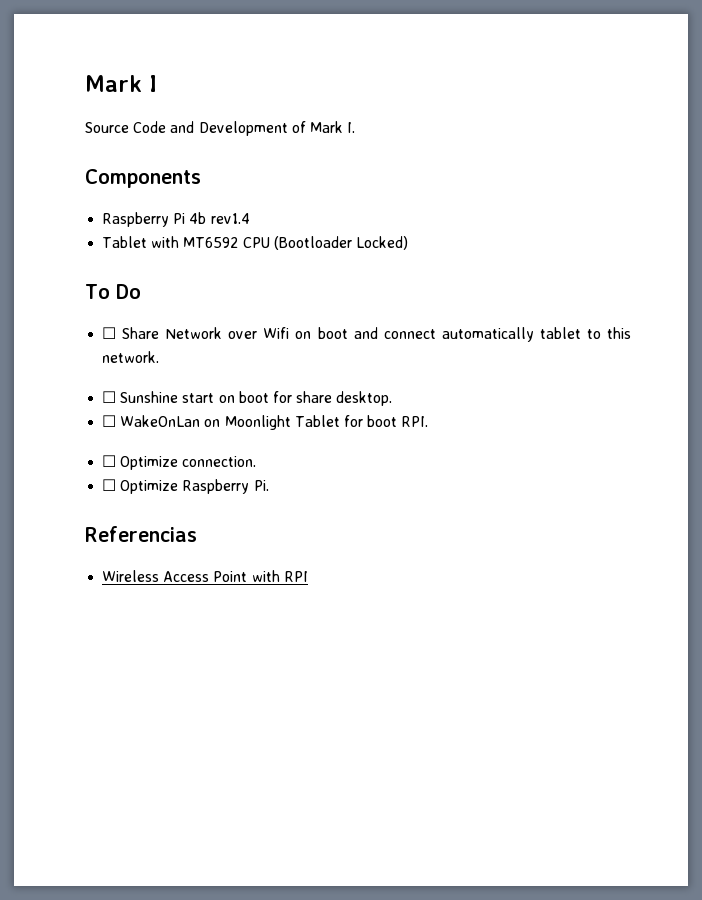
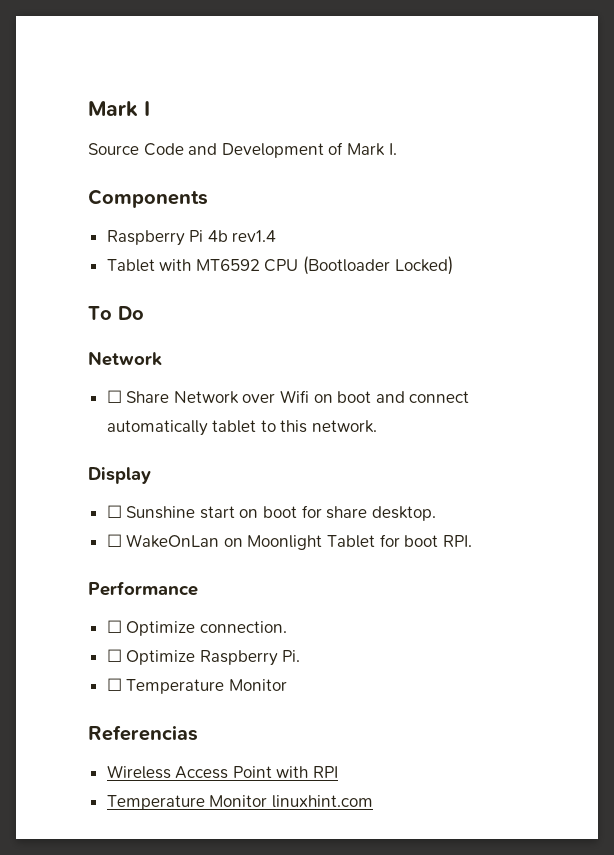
(141, 291) none -> [88,351,162,366] // Network
(160, 357) none -> [88,467,151,484] // Display
(429, 421) none -> [88,581,198,596] // Performance
(269, 485) none -> [106,678,287,694] // ☐ Temperature Monitor
(308, 576) none -> [106,795,373,810] // Temperature Monitor linuxhint.com

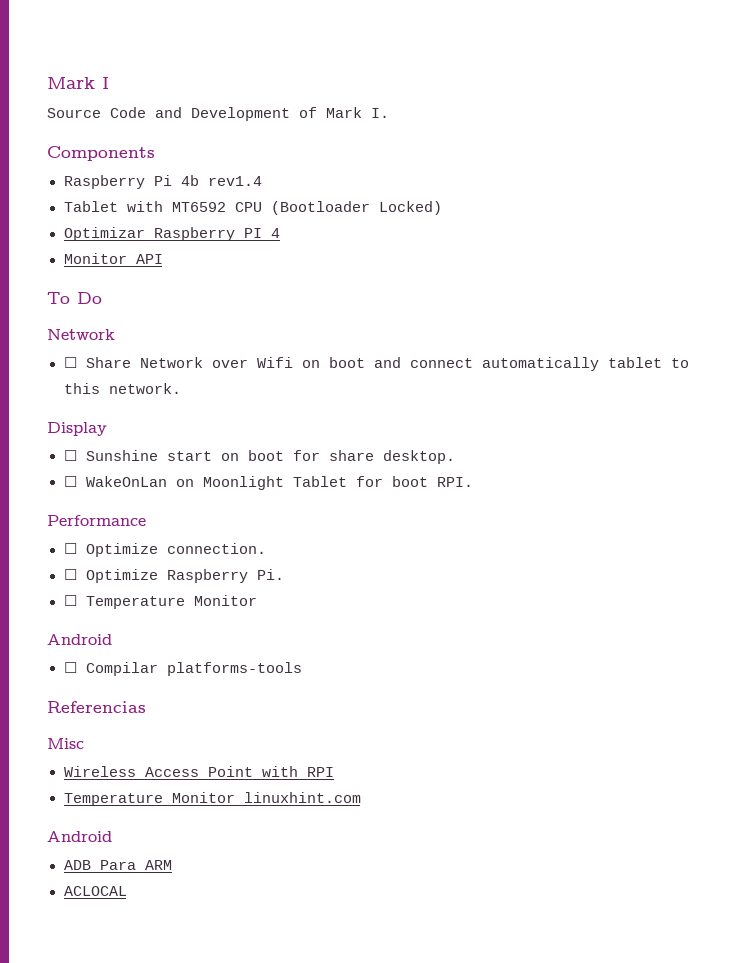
(453, 265) none -> [63,227,280,241] [63,253,163,264] // Optimizar Raspberry PI 4 // Monitor API
(287, 685) none -> [47,634,112,645] [63,662,302,676] // Android // ☐ Compilar platforms-tools
(198, 733) none -> [47,738,84,749] // Misc
(373, 801) none -> [47,831,112,842] [63,860,172,870] [63,886,127,896] // Android // ADB Para ARM // ACLOCAL

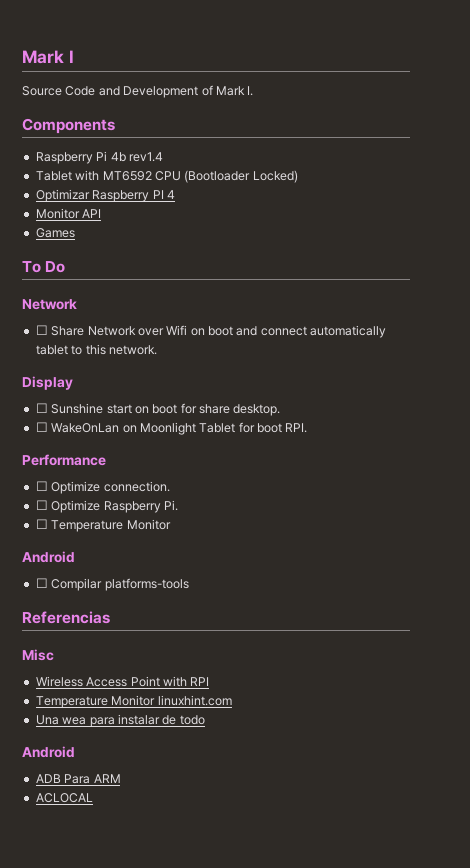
(163, 259) none -> [35,228,75,238] // Games
(361, 797) none -> [35,714,205,727] // Una wea para instalar de todo

